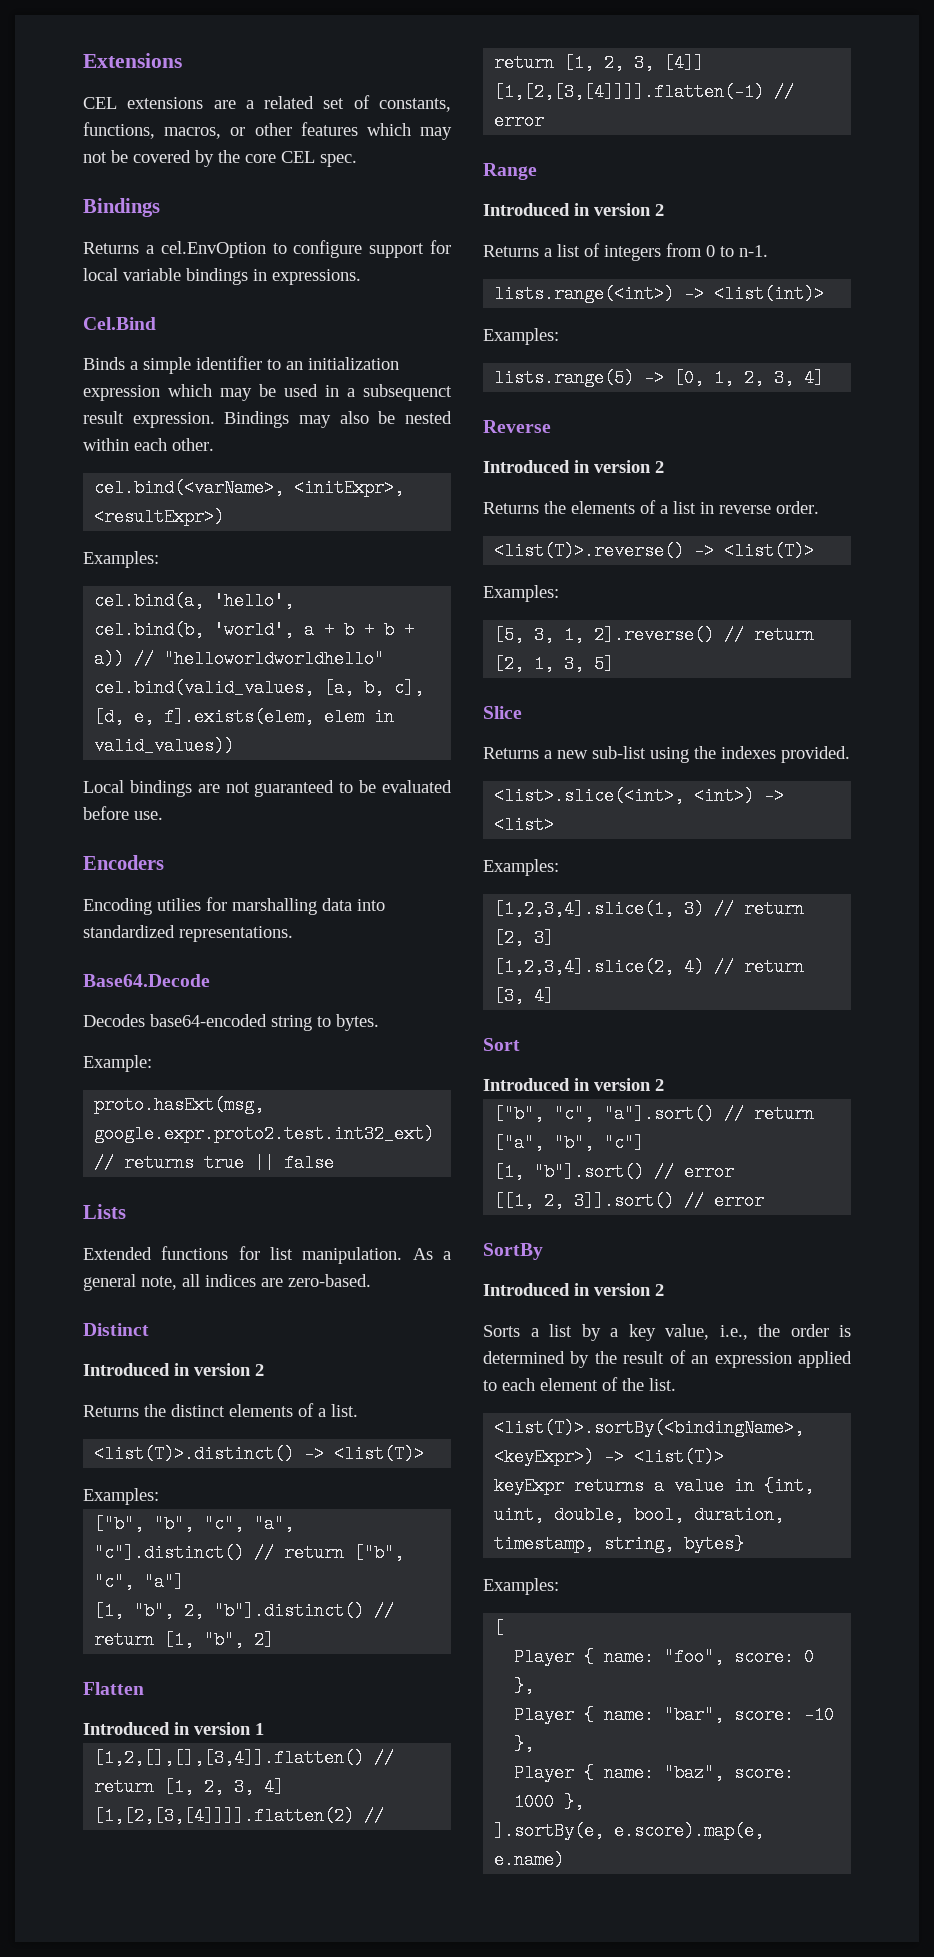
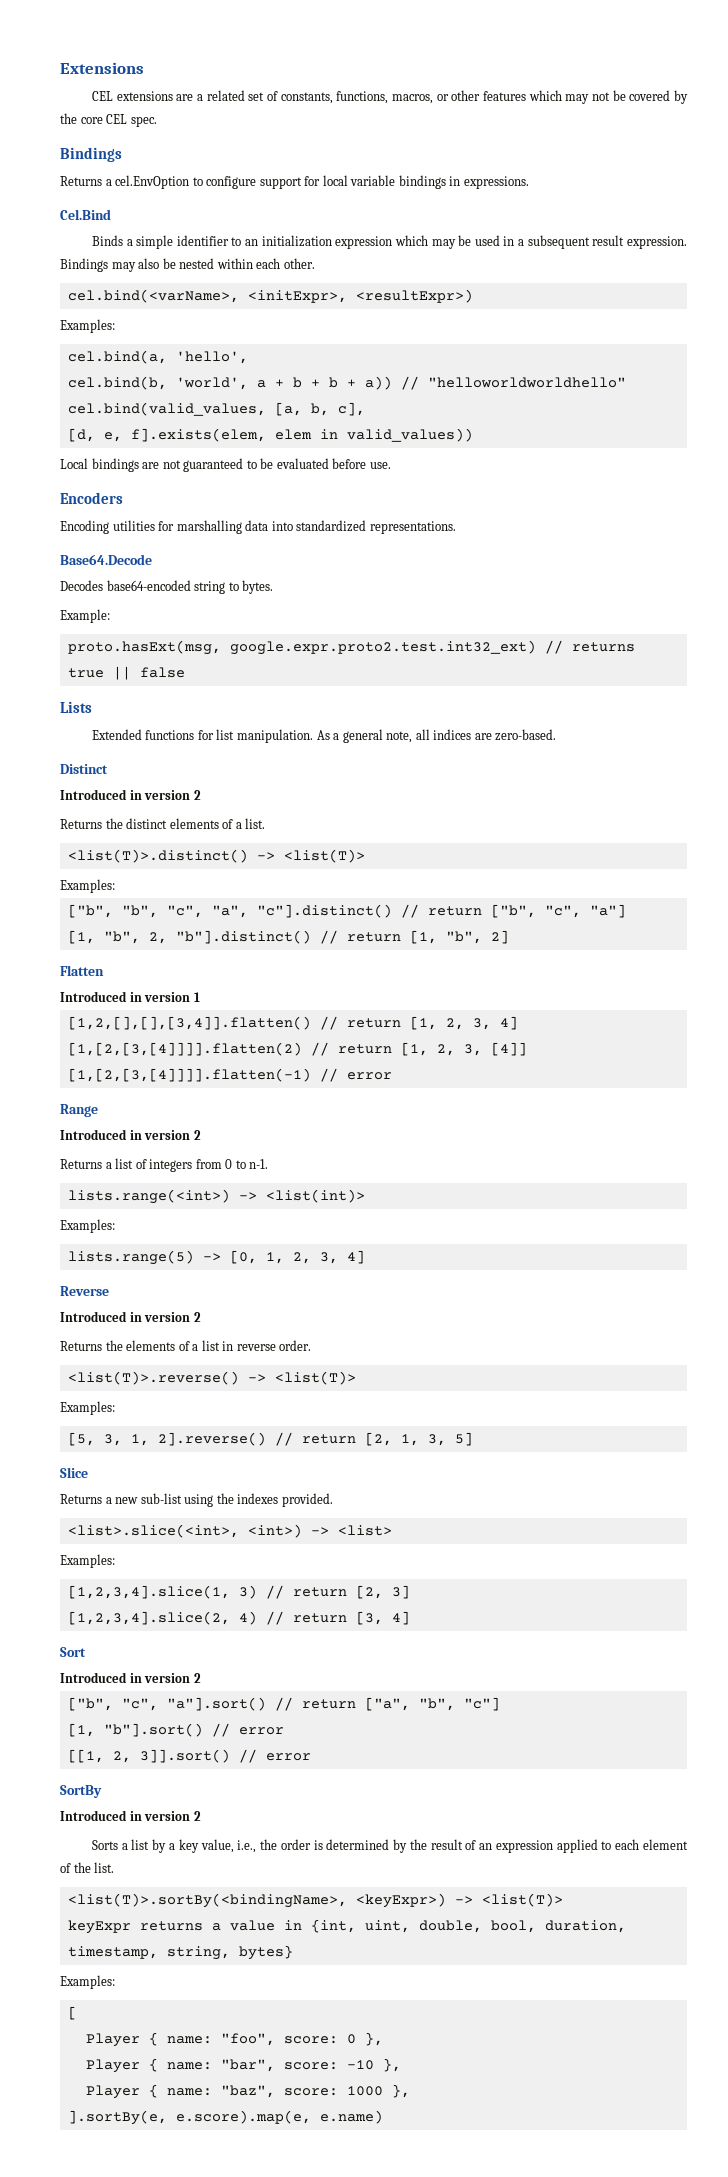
[363,384,452,401] subsequenct -> [527,235,590,249] subsequent
[157,898,201,911] utilies -> [112,520,155,531] utilities

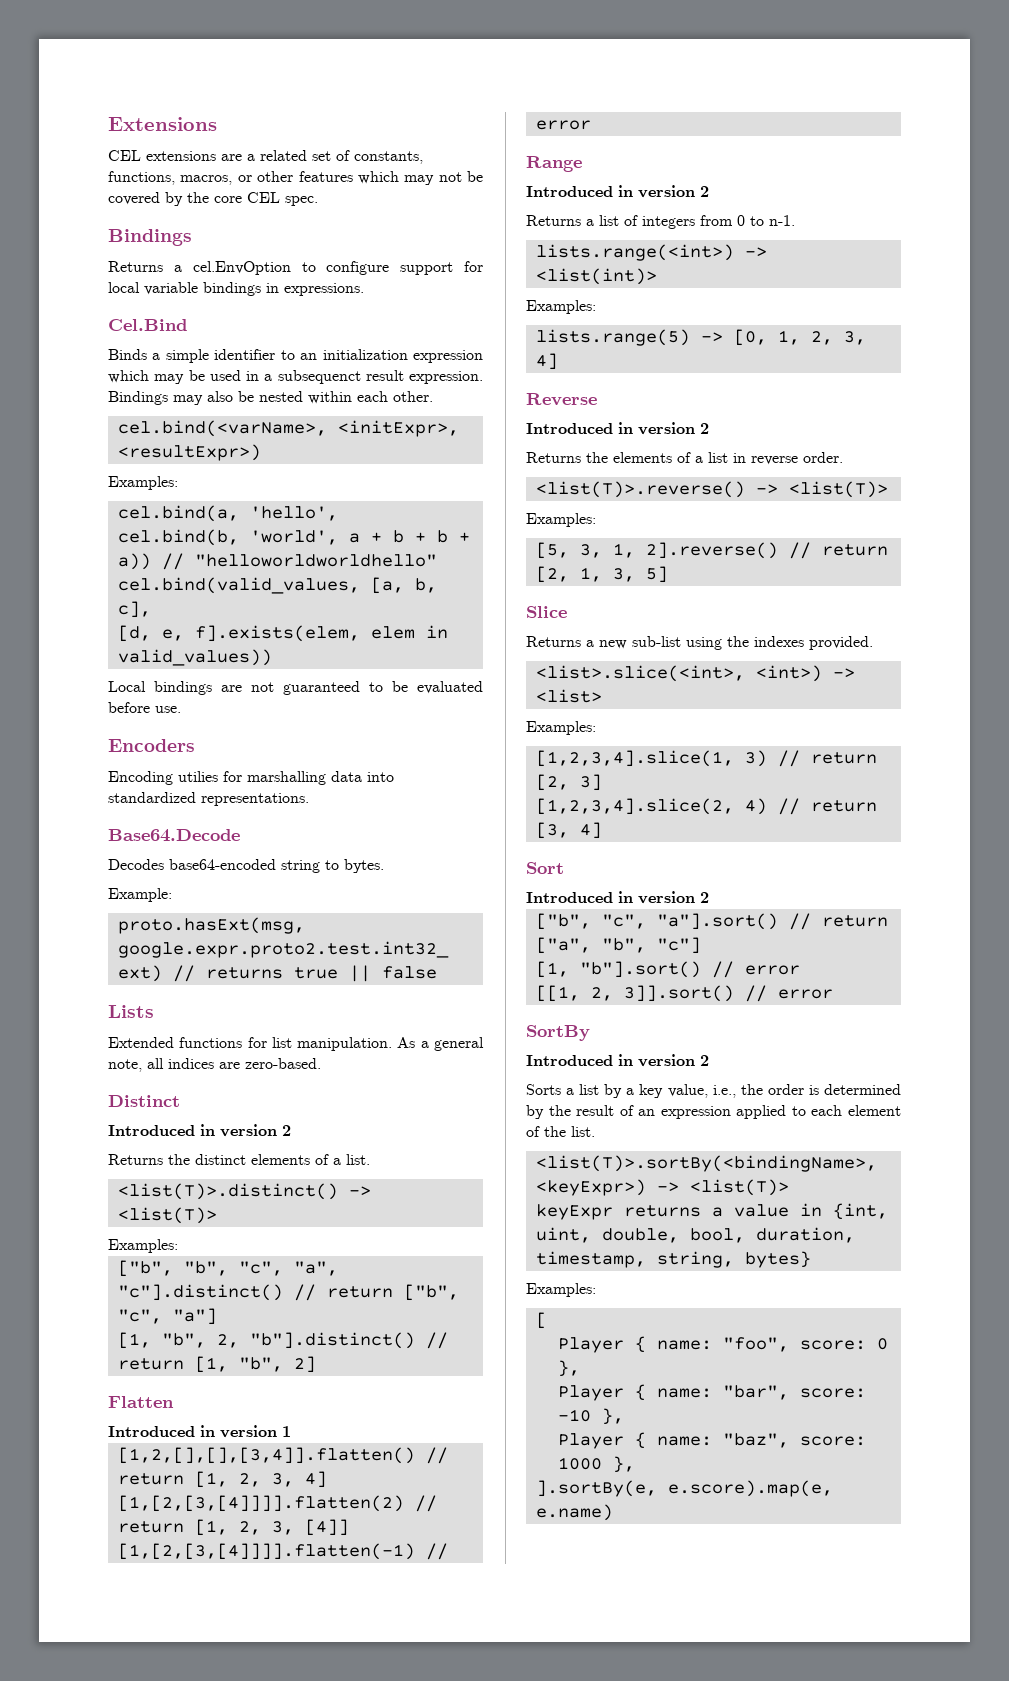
[527,235,590,249] subsequent -> [277,370,361,384] subsequenct
[112,520,155,531] utilities -> [178,771,218,782] utilies

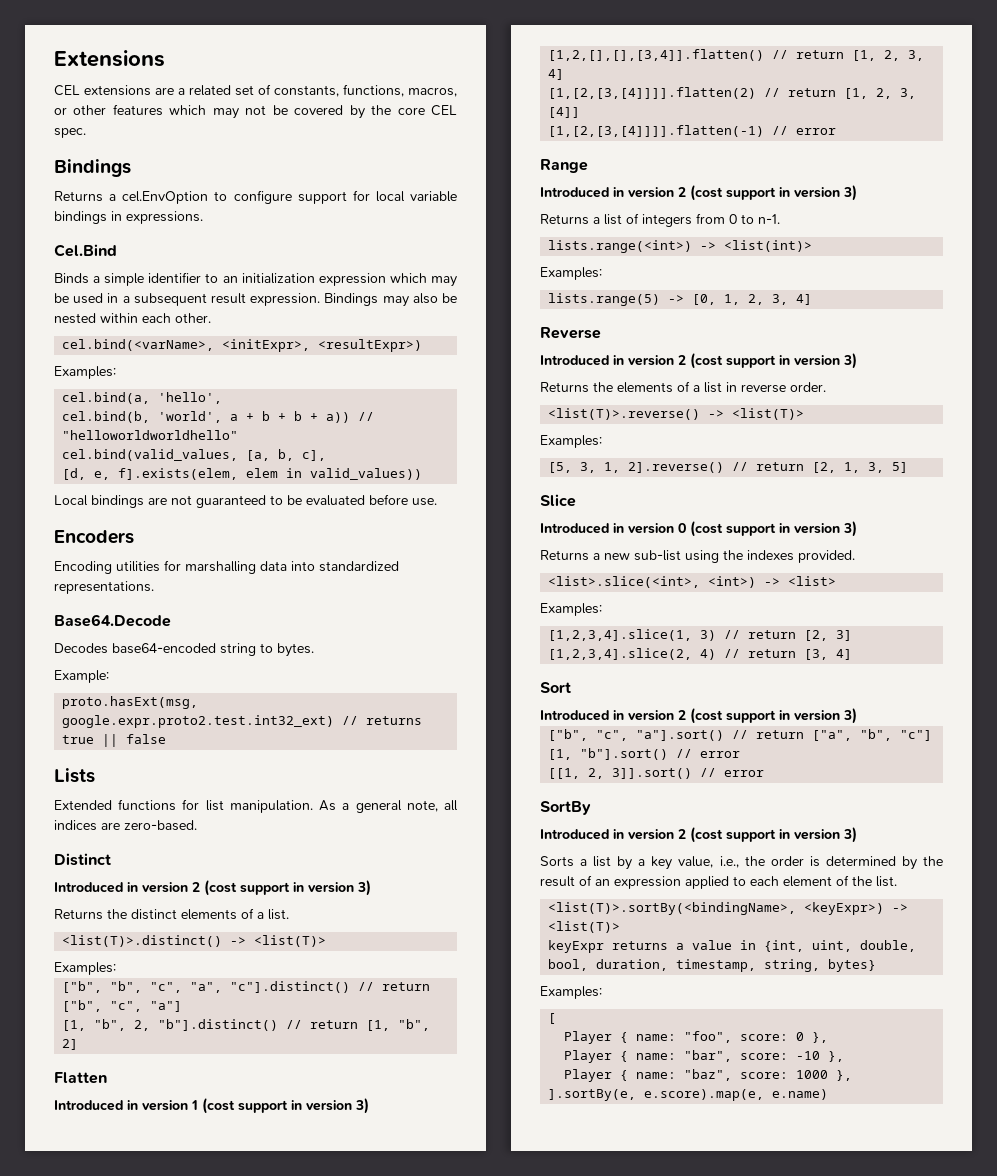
[277,370,361,384] subsequenct -> [133,293,207,306] subsequent
[178,771,218,782] utilies -> [116,561,160,572] utilities
(291, 1130) none -> [204,880,371,896] (cost support in version 3)
(291, 1431) none -> [202,1098,369,1114] (cost support in version 3)
(709, 191) none -> [690,185,857,201] (cost support in version 3)
(709, 428) none -> [690,353,857,369] (cost support in version 3)
(567, 612) none -> [540,521,857,537] // Introduced in version 0 (cost support in version 3)
(709, 897) none -> [690,708,857,724] (cost support in version 3)
(709, 1060) none -> [690,827,857,843] (cost support in version 3)

